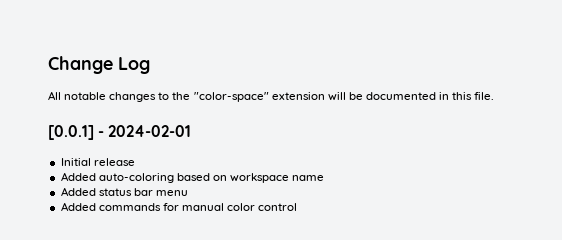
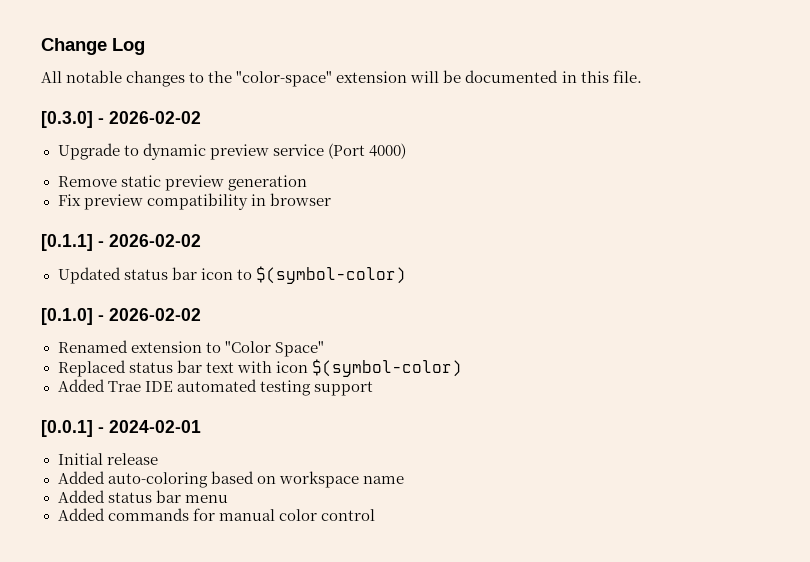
(495, 96) none -> [41,111,201,128] [57,143,406,160] [57,175,307,191] [57,193,331,210] [41,234,201,251] [57,266,406,284] [41,308,201,325] [57,340,324,357] [57,359,462,377] [57,379,373,396] // [0.3.0] - 2026-02-02 // Upgrade to dynamic preview service (Port 4000) // Remove static preview generation // Fix preview compatibility in browser // [0.1.1] - 2026-02-02 // Updated status bar icon to $(symbol-color) // [0.1.0] - 2026-02-02 // Renamed extension to "Color Space" // Replaced status bar text with icon $(symbol-color) // Added Trae IDE automated testing support

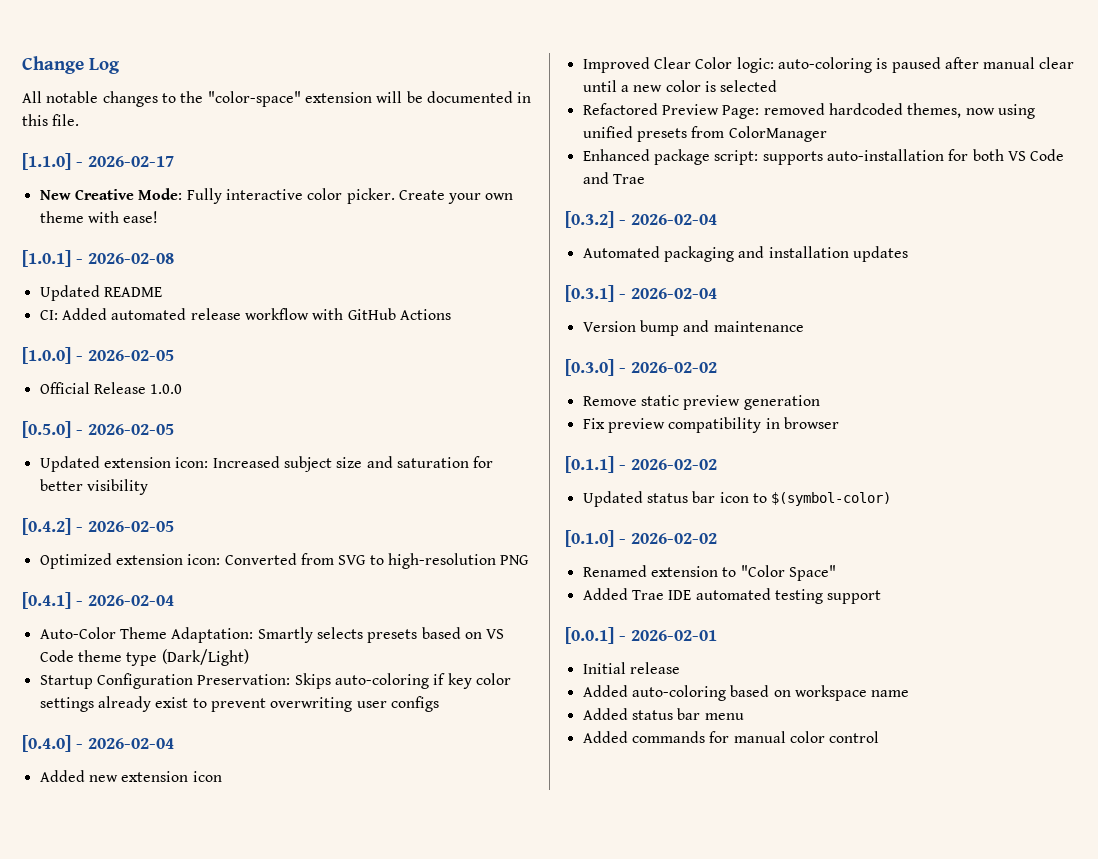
[41,111,201,128] [57,143,406,160] [0.3.0] - 2026-02-02 // Upgrade to dynamic preview service (Port 4000) -> [22,153,174,170] [39,188,514,204] [39,211,159,223] [22,250,174,267] [39,285,162,301] [39,308,451,320] [22,347,174,364] [39,382,183,394] [22,421,174,438] [39,456,494,472] [39,479,148,495] [22,518,174,535] [39,553,530,569] [22,592,174,609] [39,627,505,643] [39,649,249,666] [39,673,511,689] [39,696,439,712] [22,735,174,752] [39,770,222,782] [582,57,1075,73] [582,80,778,92] [582,103,1035,119] [582,126,827,142] [582,149,1065,165] [582,172,645,184] [565,211,717,228] [582,246,908,262] [565,285,717,302] [582,320,804,336] [565,359,717,376] [1.1.0] - 2026-02-17 // New Creative Mode: Fully interactive color picker. Create your own theme with ease! // [1.0.1] - 2026-02-08 // Updated README // CI: Added automated release workflow with GitHub Actions // [1.0.0] - 2026-02-05 // Official Release 1.0.0 // [0.5.0] - 2026-02-05 // Updated extension icon: Increased subject size and saturation for better visibility // [0.4.2] - 2026-02-05 // Optimized extension icon: Converted from SVG to high-resolution PNG // [0.4.1] - 2026-02-04 // Auto-Color Theme Adaptation: Smartly selects presets based on VS Code theme type (Dark/Light) // Startup Configuration Preservation: Skips auto-coloring if key color settings already exist to prevent overwriting user configs // [0.4.0] - 2026-02-04 // Added new extension icon // Improved Clear Color logic: auto-coloring is paused after manual clear until a new color is selected // Refactored Preview Page: removed hardcoded themes, now using unified presets from ColorManager // Enhanced package script: supports auto-installation for both VS Code and Trae // [0.3.2] - 2026-02-04 // Automated packaging and installation updates // [0.3.1] - 2026-02-04 // Version bump and maintenance // [0.3.0] - 2026-02-02
[57,359,462,377] // Replaced status bar text with icon $(symbol-color) -> (836, 573) none
[109,420,201,433] 2024-02-01 -> [631,630,717,641] 2026-02-01

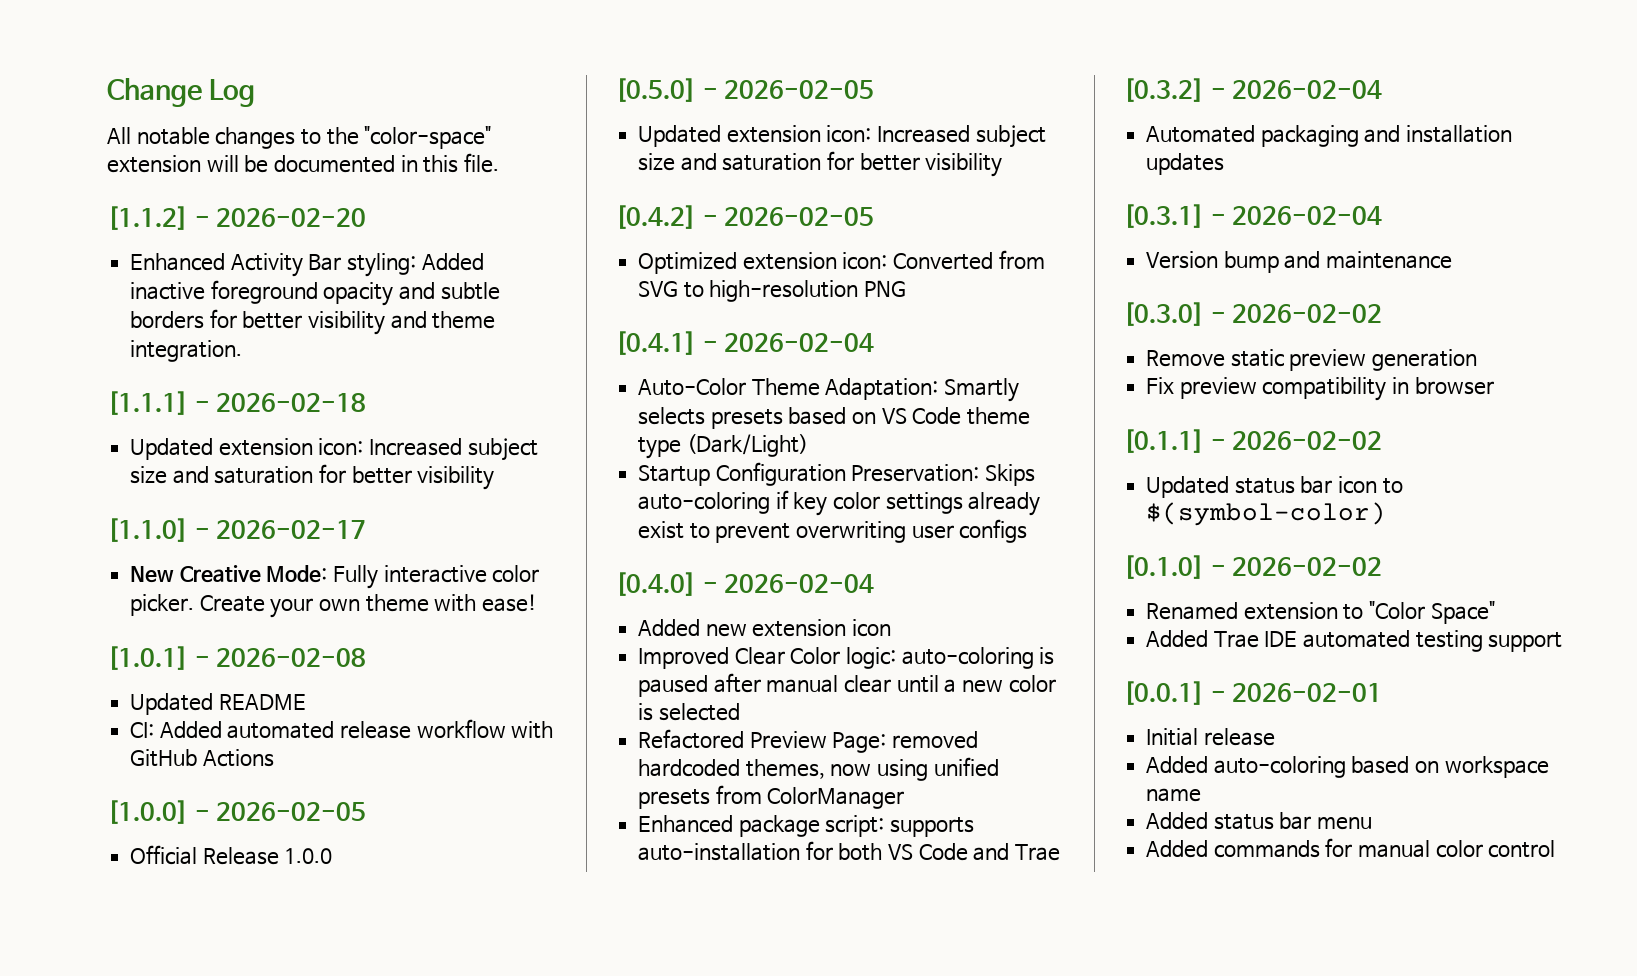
(80, 120) none -> [107,206,367,230] [130,253,484,277] [130,280,500,306] [130,309,496,335] [130,340,243,362] [107,391,367,415] [130,438,538,461] [130,464,495,490] // [1.1.2] - 2026-02-20 // Enhanced Activity Bar styling: Added inactive foreground opacity and subtle borders for better visibility and theme integration. // [1.1.1] - 2026-02-18 // Updated extension icon: Increased subject size and saturation for better visibility

